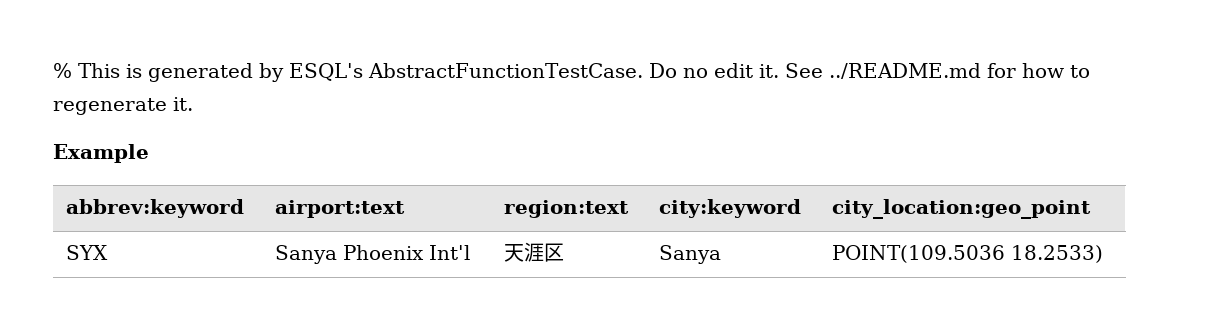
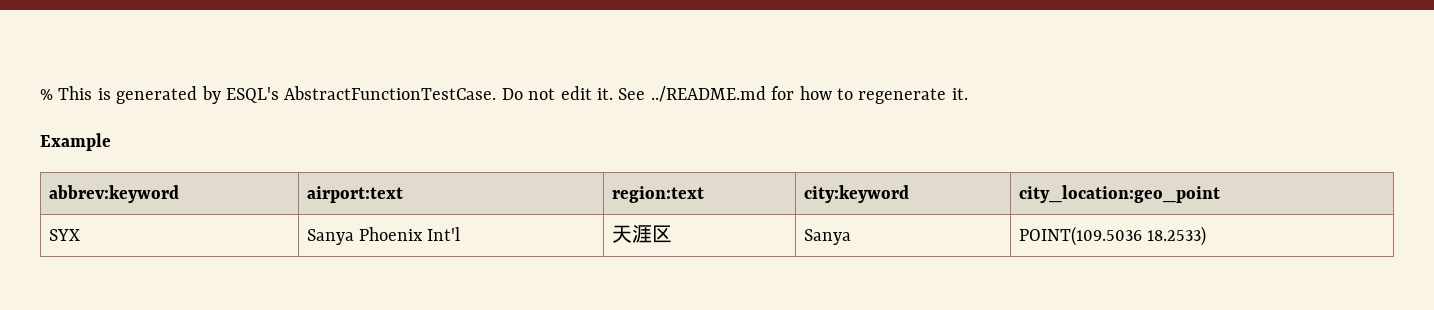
[682,68,708,78] no -> [528,88,556,100] not

